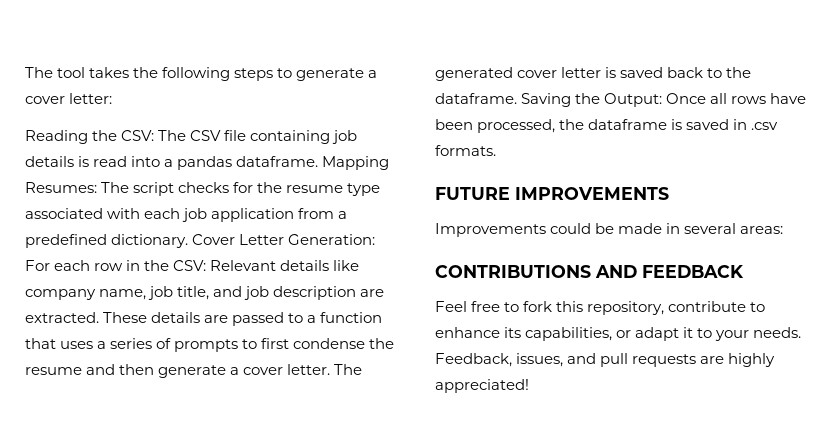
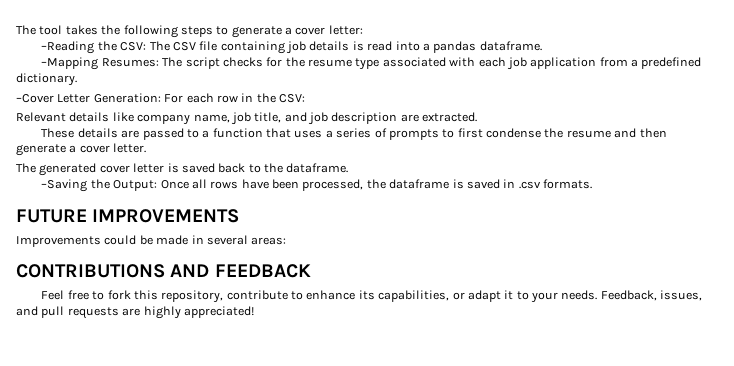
[25,130,88,144] Reading -> [41,41,95,54] –Reading
[322,156,390,170] Mapping -> [41,57,99,70] // –Mapping
[192,234,236,245] Cover -> [16,94,54,103] // –Cover
(207, 265) none -> (305, 98) //
(99, 317) none -> (478, 117) //
(331, 369) none -> (147, 148) //
[521,93,572,107] Saving -> [41,179,88,192] // –Saving

